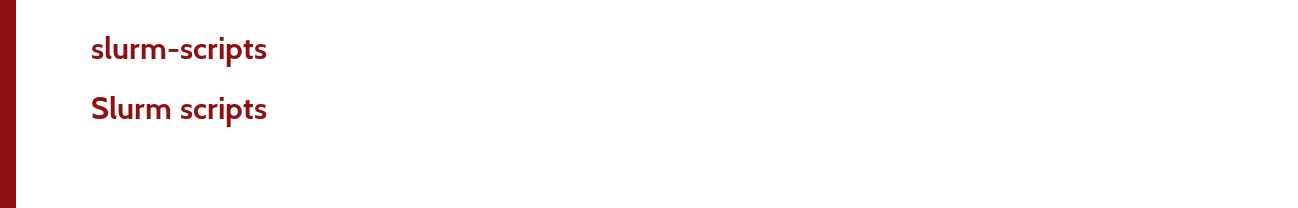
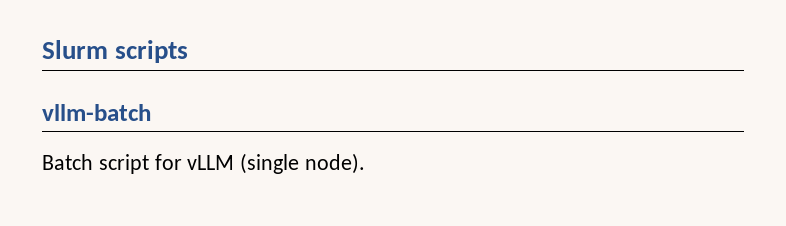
[91,36,267,67] slurm-scripts // -> (42, 49) none
(268, 112) none -> [42,104,151,121] [42,153,366,174] // vllm-batch // Batch script for vLLM (single node).

